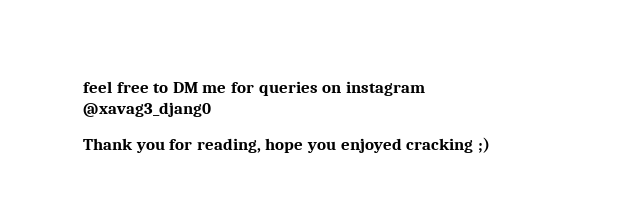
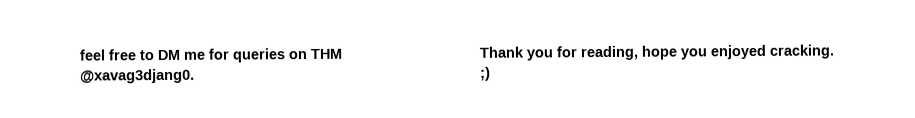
[345,81,425,96] [83,102,211,117] instagram @xavag3_djang0 -> [310,48,342,59] [80,68,195,84] THM @xavag3djang0.
[406,138,474,153] cracking -> [769,44,835,59] cracking.

